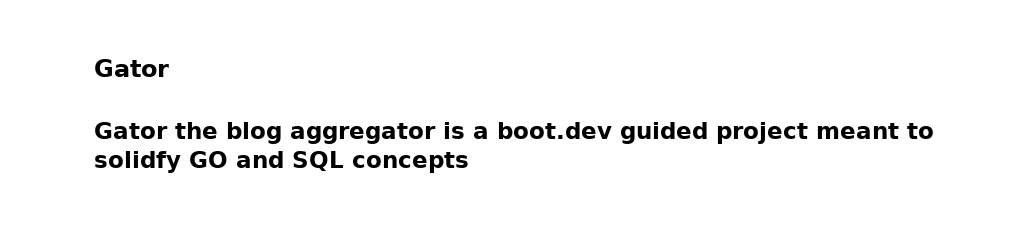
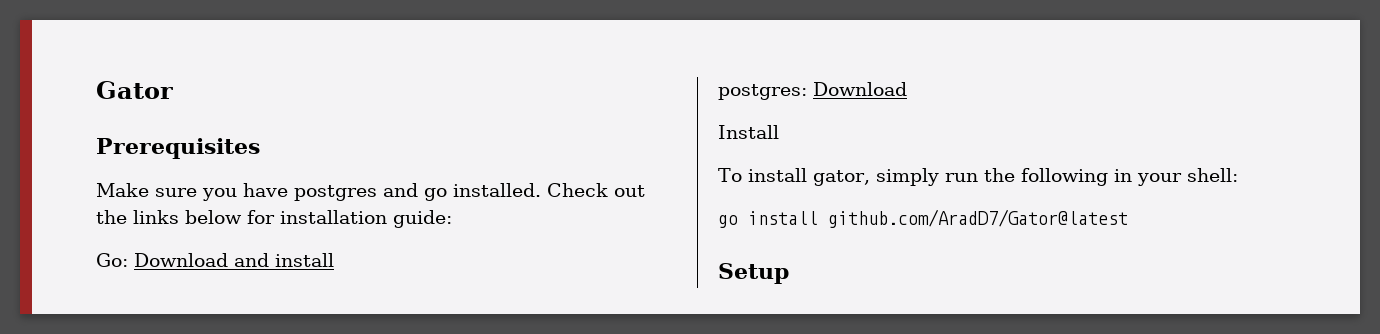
[94,122,934,144] [94,151,469,173] Gator the blog aggregator is a boot.dev guided project meant to solidfy GO and SQL concepts -> [96,138,260,159] [96,183,645,201] [96,210,452,228] [96,253,334,267] [718,82,907,100] [718,125,779,139] [718,168,1238,186] [718,209,1128,228] [718,263,789,284] Prerequisites // Make sure you have postgres and go installed. Check out the links below for installation guide: // Go: Download and install // postgres: Download // Install // To install gator, simply run the following in your shell: // go install github.com/AradD7/Gator@latest // Setup

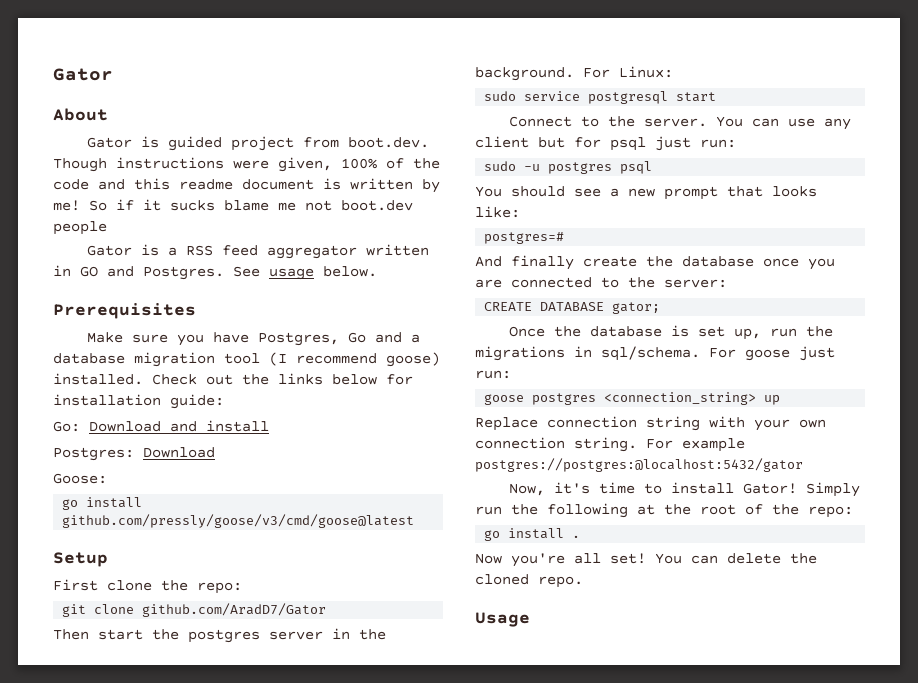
[96,81,173,99] Gator -> [53,68,113,81] [53,108,108,121] [86,136,429,151] [53,157,440,172] [53,178,440,193] [53,199,413,211] [53,221,107,235] [86,244,429,259] [53,265,377,280] Gator // About // Gator is guided project from boot.dev. Though instructions were given, 100% of the code and this readme document is written by me! So if it sucks blame me not boot.dev people // Gator is a RSS feed aggregator written in GO and Postgres. See usage below.
[294,183,447,201] postgres and go -> [257,332,420,346] [53,352,440,367] Postgres, Go and a database migration tool (I recommend goose)
[718,84,807,100] postgres: -> [53,447,134,461] Postgres:
[718,125,779,139] [718,168,1238,186] [718,209,1128,228] [718,263,789,284] Install // To install gator, simply run the following in your shell: // go install github.com/AradD7/Gator@latest // Setup -> [53,473,107,484] [62,497,143,510] [62,514,415,528] [53,552,108,567] [53,579,242,594] [62,603,327,617] [53,628,386,643] [475,66,673,81] [484,91,717,104] [508,116,851,130] [475,136,736,151] [484,161,653,174] [475,186,817,200] [475,206,520,218] [484,232,565,244] [475,255,835,270] [475,277,727,288] [484,302,661,314] [508,325,833,340] [475,346,835,361] [475,370,511,379] [484,392,781,405] [475,416,826,431] [475,437,745,452] [475,458,803,472] [508,482,860,497] [475,503,853,518] [484,528,581,541] [475,553,817,567] [475,574,583,588] [475,612,530,627] Goose: // go install github.com/pressly/goose/v3/cmd/goose@latest // Setup // First clone the repo: // git clone github.com/AradD7/Gator // Then start the postgres server in the background. For Linux: // sudo service postgresql start // Connect to the server. You can use any client but for psql just run: // sudo -u postgres psql // You should see a new prompt that looks like: // postgres=# // And finally create the database once you are connected to the server: // CREATE DATABASE gator; // Once the database is set up, run the migrations in sql/schema. For goose just run: // goose postgres <connection_string> up // Replace connection string with your own connection string. For example postgres://postgres:@localhost:5432/gator // Now, it's time to install Gator! Simply run the following at the root of the repo: // go install . // Now you're all set! You can delete the cloned repo. // Usage

